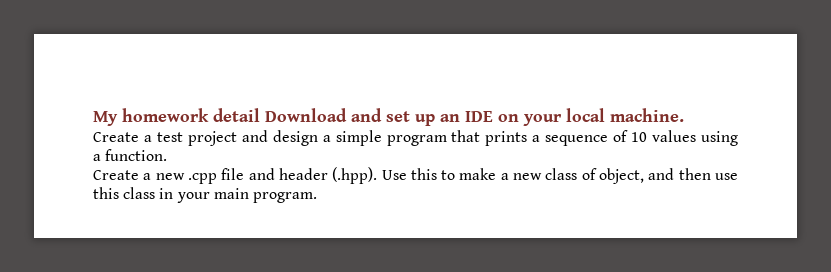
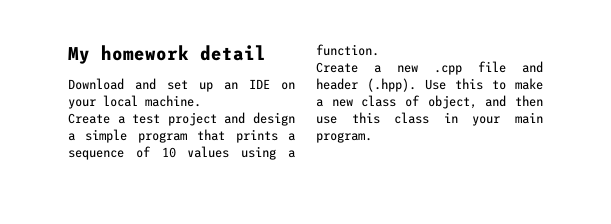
(260, 115) none -> (266, 53) //

